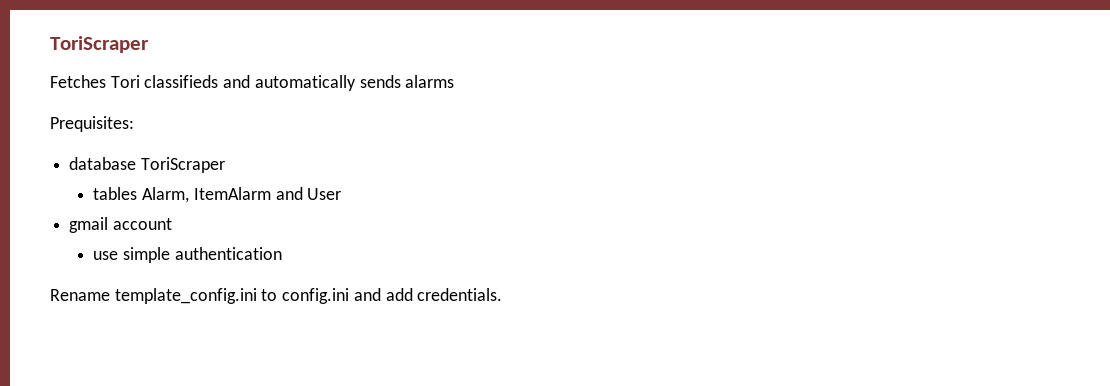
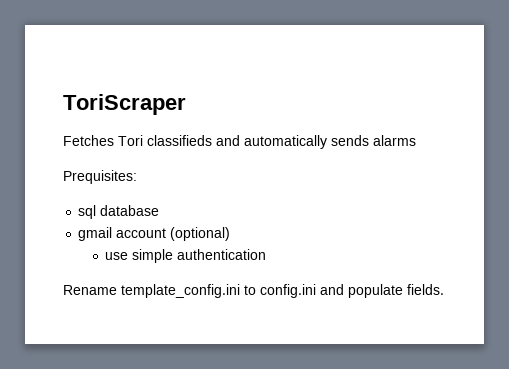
(134, 124) none -> [78,205,97,219] sql
[140,157,225,173] [93,187,342,203] ToriScraper // tables Alarm, ItemAlarm and User -> (160, 210) none
(172, 224) none -> [170,227,231,241] (optional)
[385,288,503,301] add credentials. -> [348,284,444,298] populate fields.

